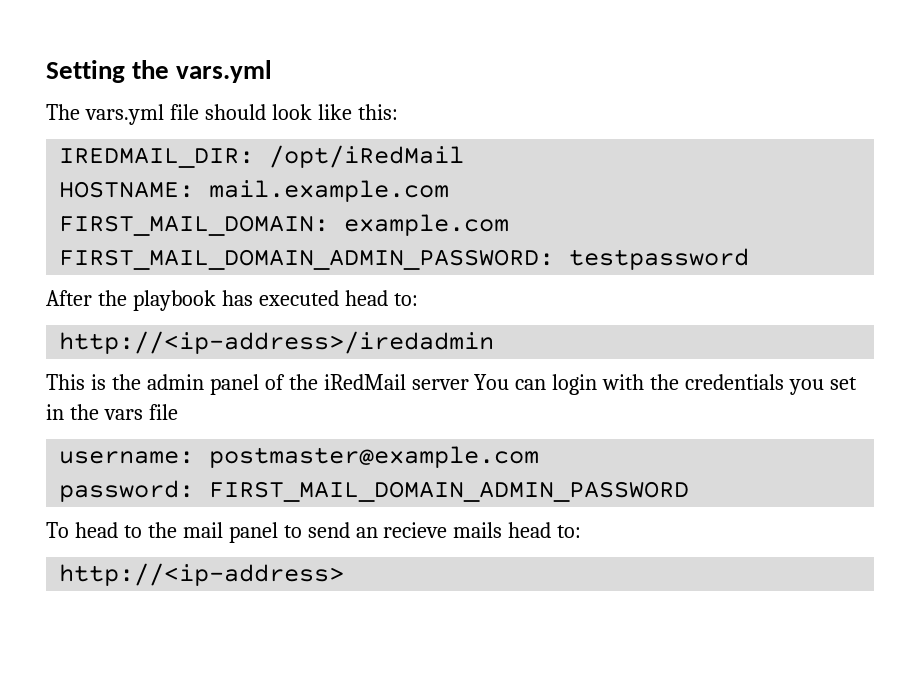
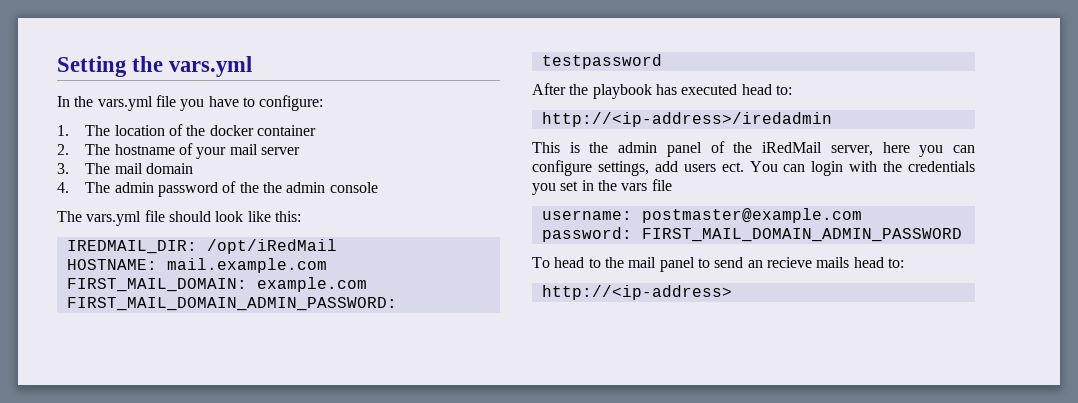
(273, 71) none -> [57,95,324,111] [57,124,316,136] [57,143,300,159] [57,163,193,174] [57,181,378,197] // In the vars.yml file you have to configure: // 1. The location of the docker container // 2. The hostname of your mail server // 3. The mail domain // 4. The admin password of the the admin console
[411,379,469,390] server -> [830,142,976,157] [532,160,744,176] server, here you can configure settings, add users ect.

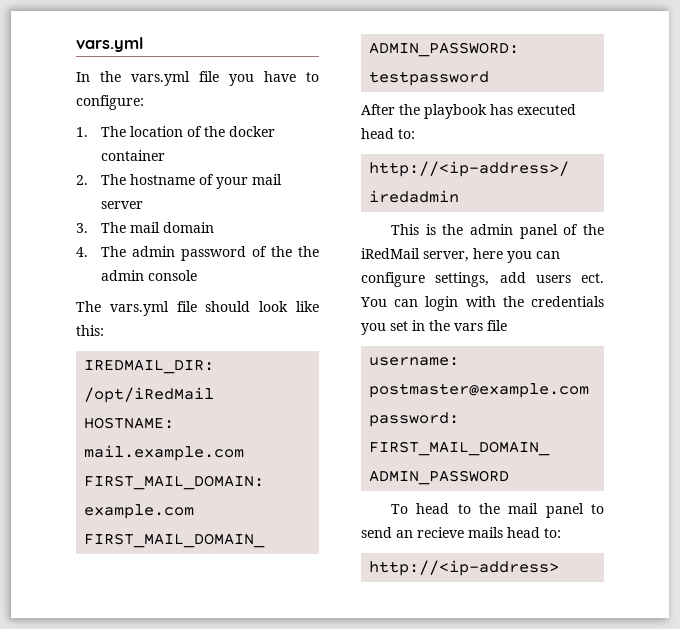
[57,56,164,77] Setting the -> (76, 44) none

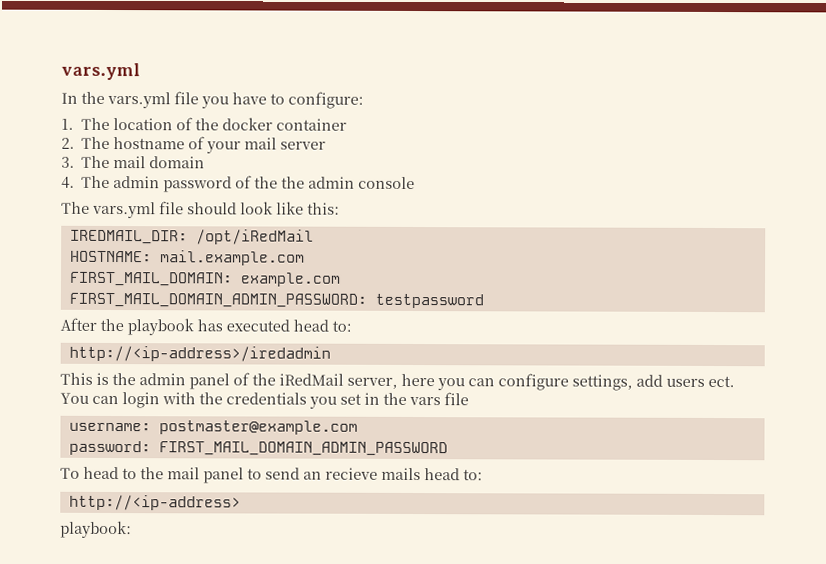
(560, 568) none -> [60,520,132,539] // playbook:

